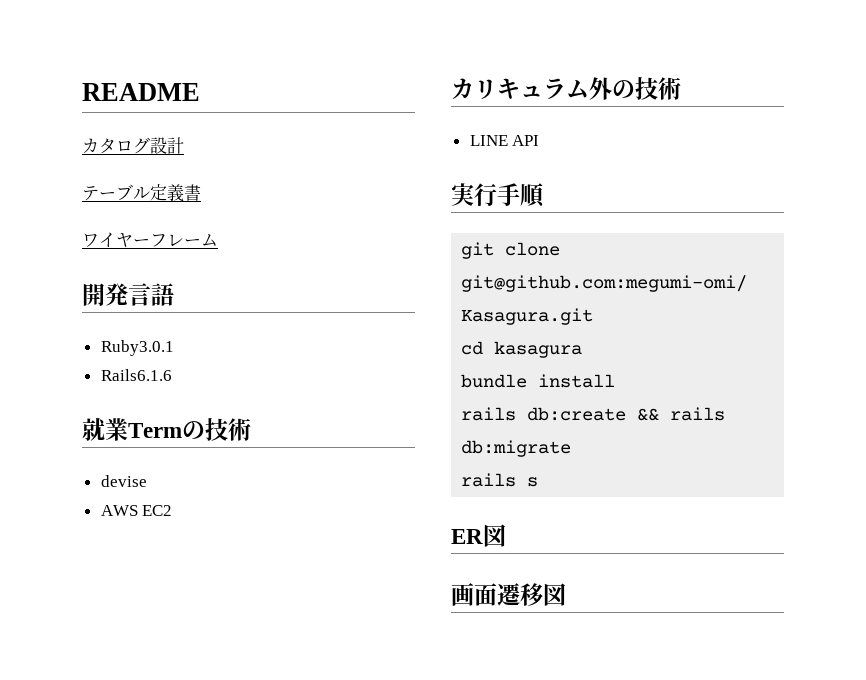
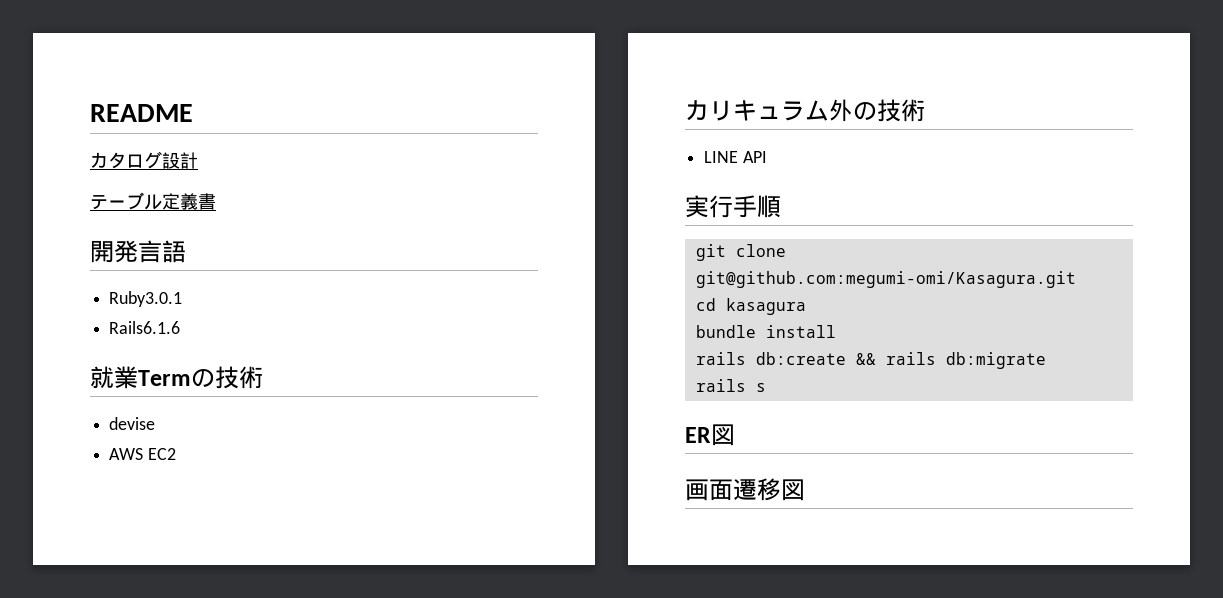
[82,232,218,248] // ワイヤーフレーム -> (216, 201) none

